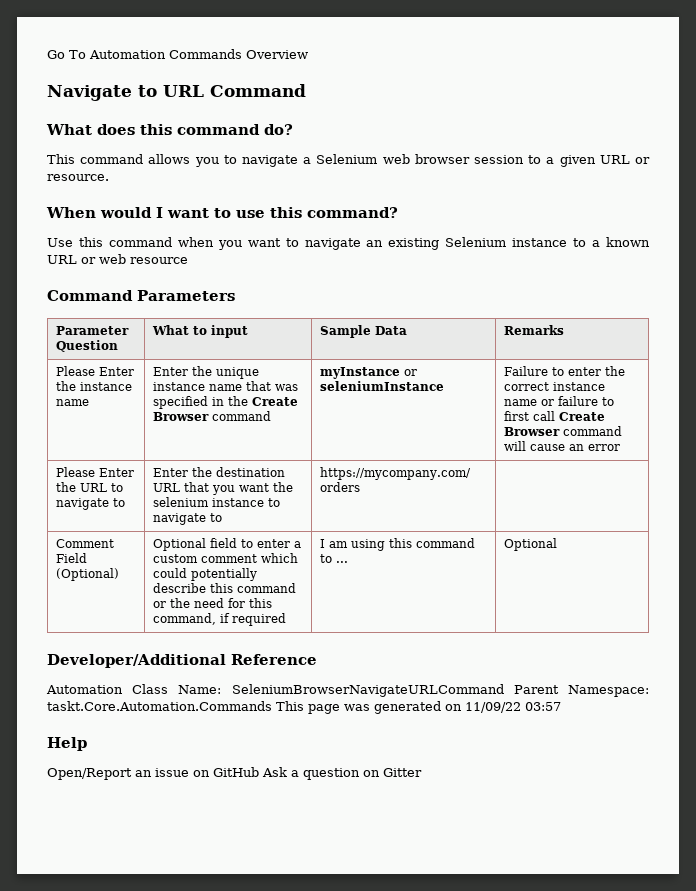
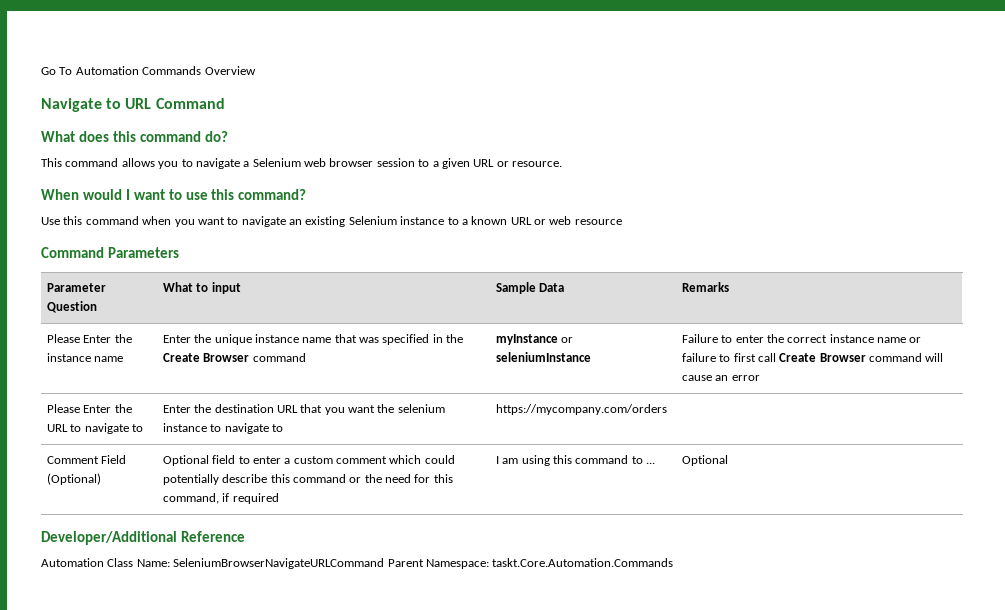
[276,701,561,714] [47,737,87,751] [47,767,422,780] This page was generated on 11/09/22 03:57 // Help // Open/Report an issue on GitHub Ask a question on Gitter -> (674, 562) none

